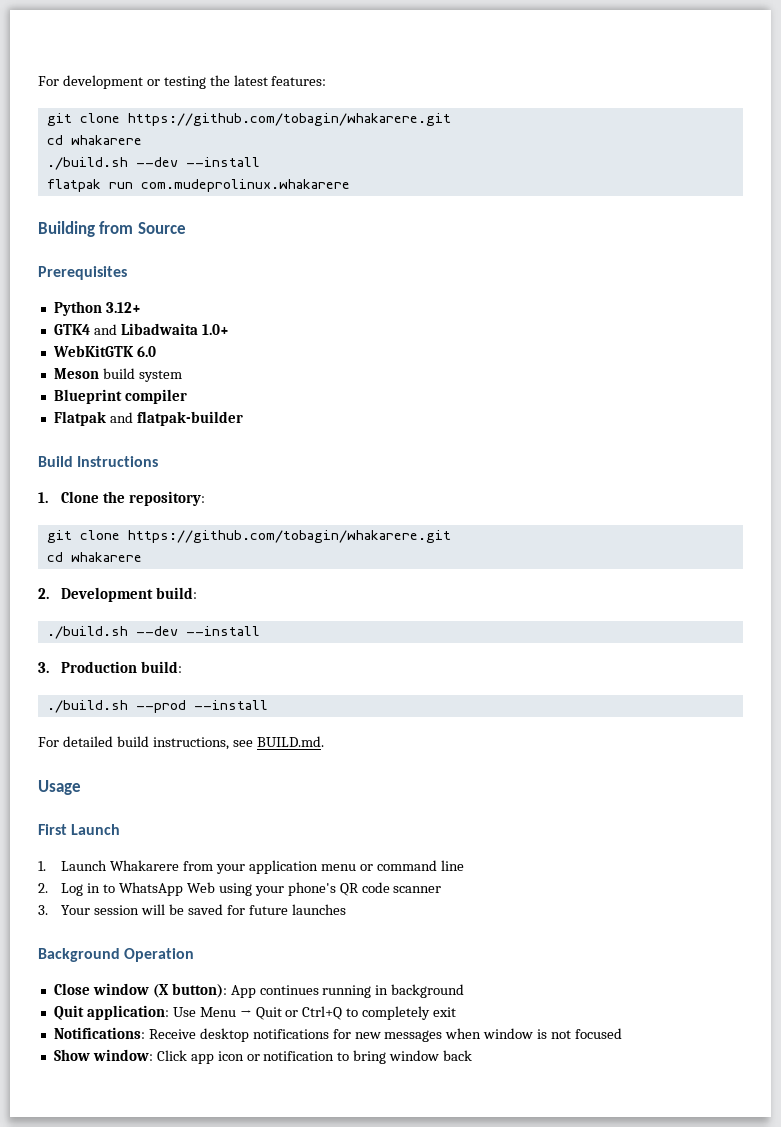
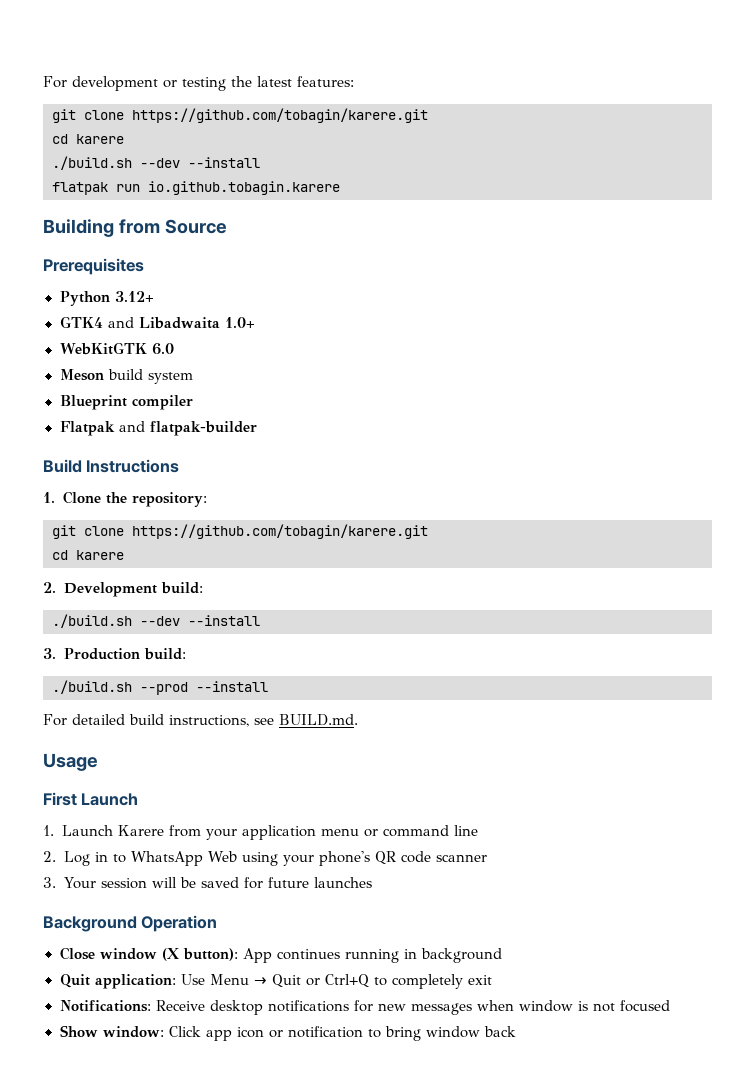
[127,113,451,126] [46,135,142,145] https://github.com/tobagin/whakarere.git // cd whakarere -> [132,108,428,123] [52,134,124,144] https://github.com/tobagin/karere.git // cd karere
[140,179,350,192] com.mudeprolinux.whakarere -> [148,181,340,195] io.github.tobagin.karere
[127,530,451,543] [46,552,142,562] https://github.com/tobagin/whakarere.git // cd whakarere -> [132,524,428,539] [52,550,124,560] https://github.com/tobagin/karere.git // cd karere
[110,860,180,871] Whakarere -> [117,825,164,836] Karere

